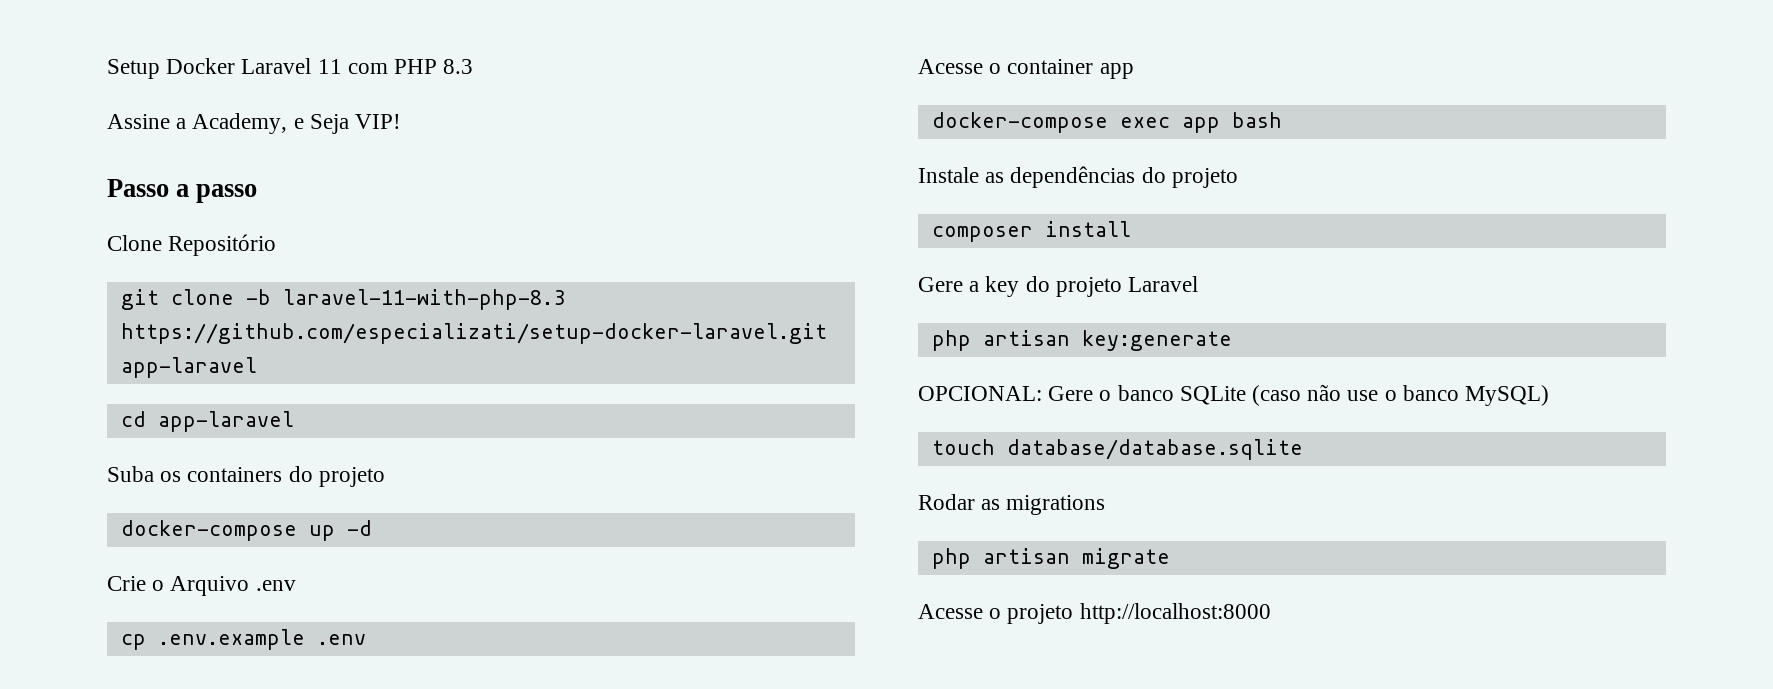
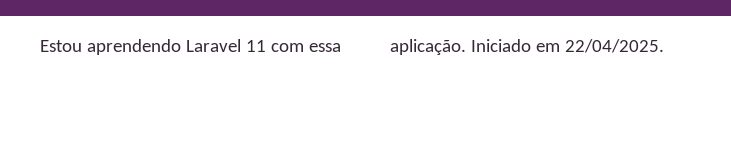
[107,58,236,79] Setup Docker -> [40,39,181,55] Estou aprendendo
[394,59,474,74] [107,113,402,134] [107,179,258,203] [107,234,277,256] [120,289,565,310] [120,323,827,344] [120,357,257,378] [120,411,294,432] [107,466,385,487] [120,520,372,541] [107,576,296,596] [120,629,366,650] [918,59,1134,79] [931,112,1282,133] [918,166,1238,188] [931,221,1131,242] [918,276,1199,297] [931,330,1232,351] [918,384,1550,406] [931,439,1303,460] [918,494,1106,515] [931,548,1170,569] [918,603,1271,624] PHP 8.3 // Assine a Academy, e Seja VIP! // Passo a passo // Clone Repositório // git clone -b laravel-11-with-php-8.3 https://github.com/especializati/setup-docker-laravel.git app-laravel // cd app-laravel // Suba os containers do projeto // docker-compose up -d // Crie o Arquivo .env // cp .env.example .env // Acesse o container app // docker-compose exec app bash // Instale as dependências do projeto // composer install // Gere a key do projeto Laravel // php artisan key:generate // OPCIONAL: Gere o banco SQLite (caso não use o banco MySQL) // touch database/database.sqlite // Rodar as migrations // php artisan migrate // Acesse o projeto http://localhost:8000 -> [308,39,664,55] essa aplicação. Iniciado em 22/04/2025.

